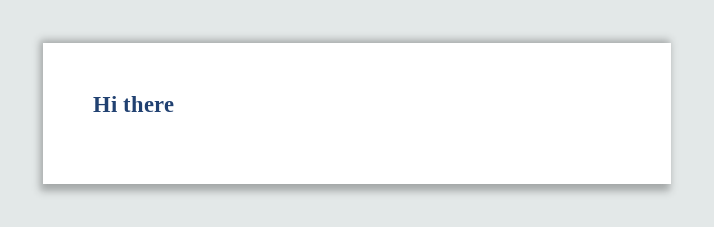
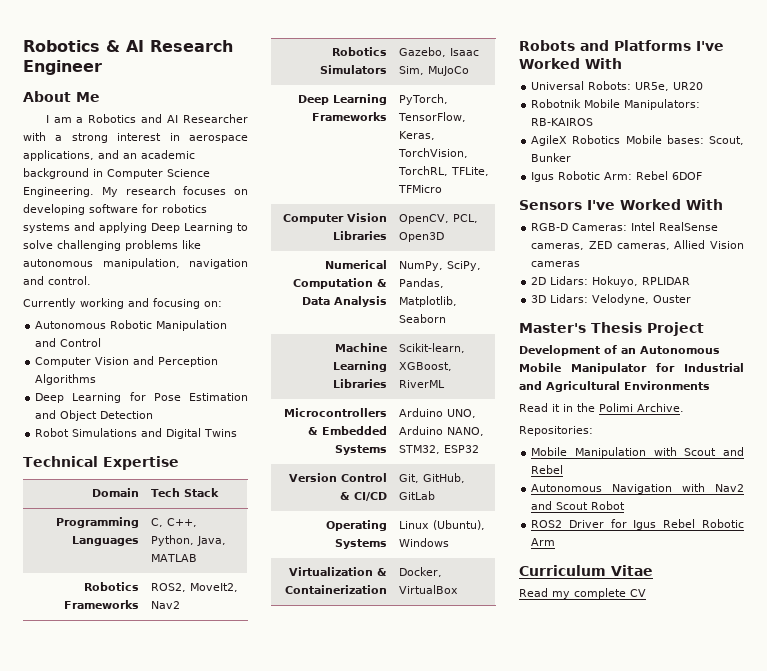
[93,96,175,112] Hi there -> [23,40,233,52] [23,60,102,75] [23,91,100,102] [45,114,248,123] [23,132,248,143] [23,150,195,161] [23,168,210,179] [23,186,248,197] [23,204,207,215] [23,222,248,233] [23,240,201,251] [23,258,248,269] [23,276,91,285] [23,298,222,309] [35,320,228,331] [35,338,102,347] [35,356,219,367] [35,374,97,385] [35,392,248,403] [35,410,154,421] [35,428,238,439] [23,456,179,470] [91,488,139,497] [150,488,220,497] [55,517,139,528] [71,536,139,546] [150,518,197,527] [150,535,226,546] [150,554,197,562] [83,582,139,591] [63,600,139,609] [150,583,238,592] [150,601,180,609] [331,47,387,56] [319,65,387,74] [398,47,479,57] [398,66,469,76] [297,94,387,105] [311,112,387,121] [398,94,449,105] [397,112,467,122] [398,131,435,140] [397,148,469,158] [397,166,490,176] [397,185,442,193] [282,213,387,224] [332,231,387,240] [398,214,478,224] [398,232,444,242] [324,260,387,269] [292,278,387,289] [301,296,387,307] [398,261,481,271] [398,278,444,288] [398,296,457,307] [398,314,446,323] [334,343,387,352] [332,361,387,372] [332,379,387,388] [398,343,465,353] [398,362,452,371] [398,380,445,388] [283,408,387,417] [307,426,387,435] [334,445,387,455] [398,408,476,418] [398,426,484,436] [398,445,479,454] [288,473,387,482] [339,492,387,501] [398,473,465,483] [398,491,435,500] [325,520,387,531] [334,539,387,549] [398,520,485,530] [398,538,449,547] [288,567,387,576] [284,585,387,594] [398,567,442,577] [398,585,458,594] [519,40,724,51] [519,58,622,69] [531,81,704,91] [531,99,701,110] [531,118,594,126] [531,135,744,146] [531,153,572,162] [531,171,703,182] [519,199,723,210] [531,222,719,231] [531,240,744,250] [531,261,581,267] [531,276,691,287] [531,294,692,305] [519,322,704,336] [519,345,720,356] [519,363,744,374] [519,381,710,392] [519,403,684,412] [519,426,593,436] [531,447,744,458] [531,465,564,474] [531,483,744,494] [531,501,626,510] [531,519,744,530] [531,538,556,546] [519,565,653,576] [519,588,646,599] Robotics & AI Research Engineer // About Me // I am a Robotics and AI Researcher with a strong interest in aerospace applications, and an academic background in Computer Science Engineering. My research focuses on developing software for robotics systems and applying Deep Learning to solve challenging problems like autonomous manipulation, navigation and control. // Currently working and focusing on: // Autonomous Robotic Manipulation and Control // Computer Vision and Perception Algorithms // Deep Learning for Pose Estimation and Object Detection // Robot Simulations and Digital Twins // Technical Expertise // Domain | Tech Stack // Programming Languages | C, C++, Python, Java, MATLAB // Robotics Frameworks | ROS2, MoveIt2, Nav2 // Robotics Simulators | Gazebo, Isaac Sim, MuJoCo // Deep Learning Frameworks | PyTorch, TensorFlow, Keras, TorchVision, TorchRL, TFLite, TFMicro // Computer Vision Libraries | OpenCV, PCL, Open3D // Numerical Computation & Data Analysis | NumPy, SciPy, Pandas, Matplotlib, Seaborn // Machine Learning Libraries | Scikit-learn, XGBoost, RiverML // Microcontrollers & Embedded Systems | Arduino UNO, Arduino NANO, STM32, ESP32 // Version Control & CI/CD | Git, GitHub, GitLab // Operating Systems | Linux (Ubuntu), Windows // Virtualization & Containerization | Docker, VirtualBox // Robots and Platforms I've Worked With // Universal Robots: UR5e, UR20 // Robotnik Mobile Manipulators: RB-KAIROS // AgileX Robotics Mobile bases: Scout, Bunker // Igus Robotic Arm: Rebel 6DOF // Sensors I've Worked With // RGB-D Cameras: Intel RealSense cameras, ZED cameras, Allied Vision cameras // 2D Lidars: Hokuyo, RPLIDAR // 3D Lidars: Velodyne, Ouster // Master's Thesis Project // Development of an Autonomous Mobile Manipulator for Industrial and Agricultural Environments // Read it in the Polimi Archive. // Repositories: // Mobile Manipulation with Scout and Rebel // Autonomous Navigation with Nav2 and Scout Robot // ROS2 Driver for Igus Rebel Robotic Arm // Curriculum Vitae // Read my complete CV

